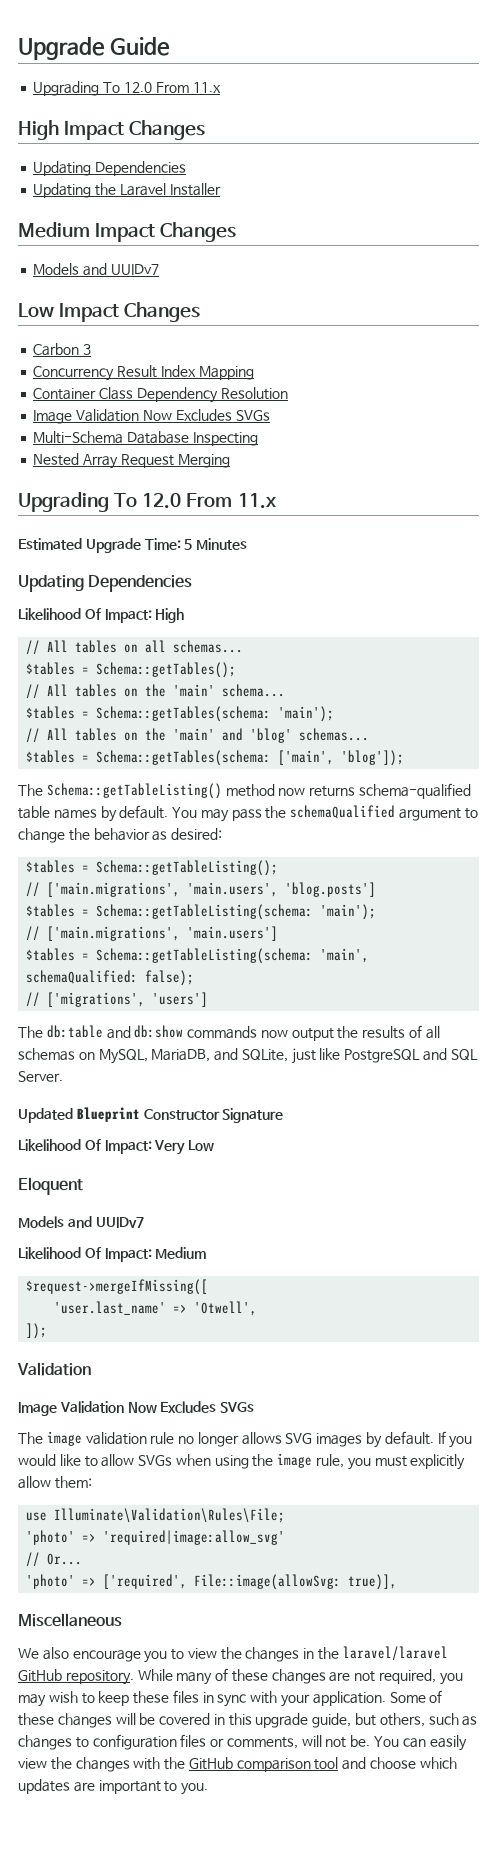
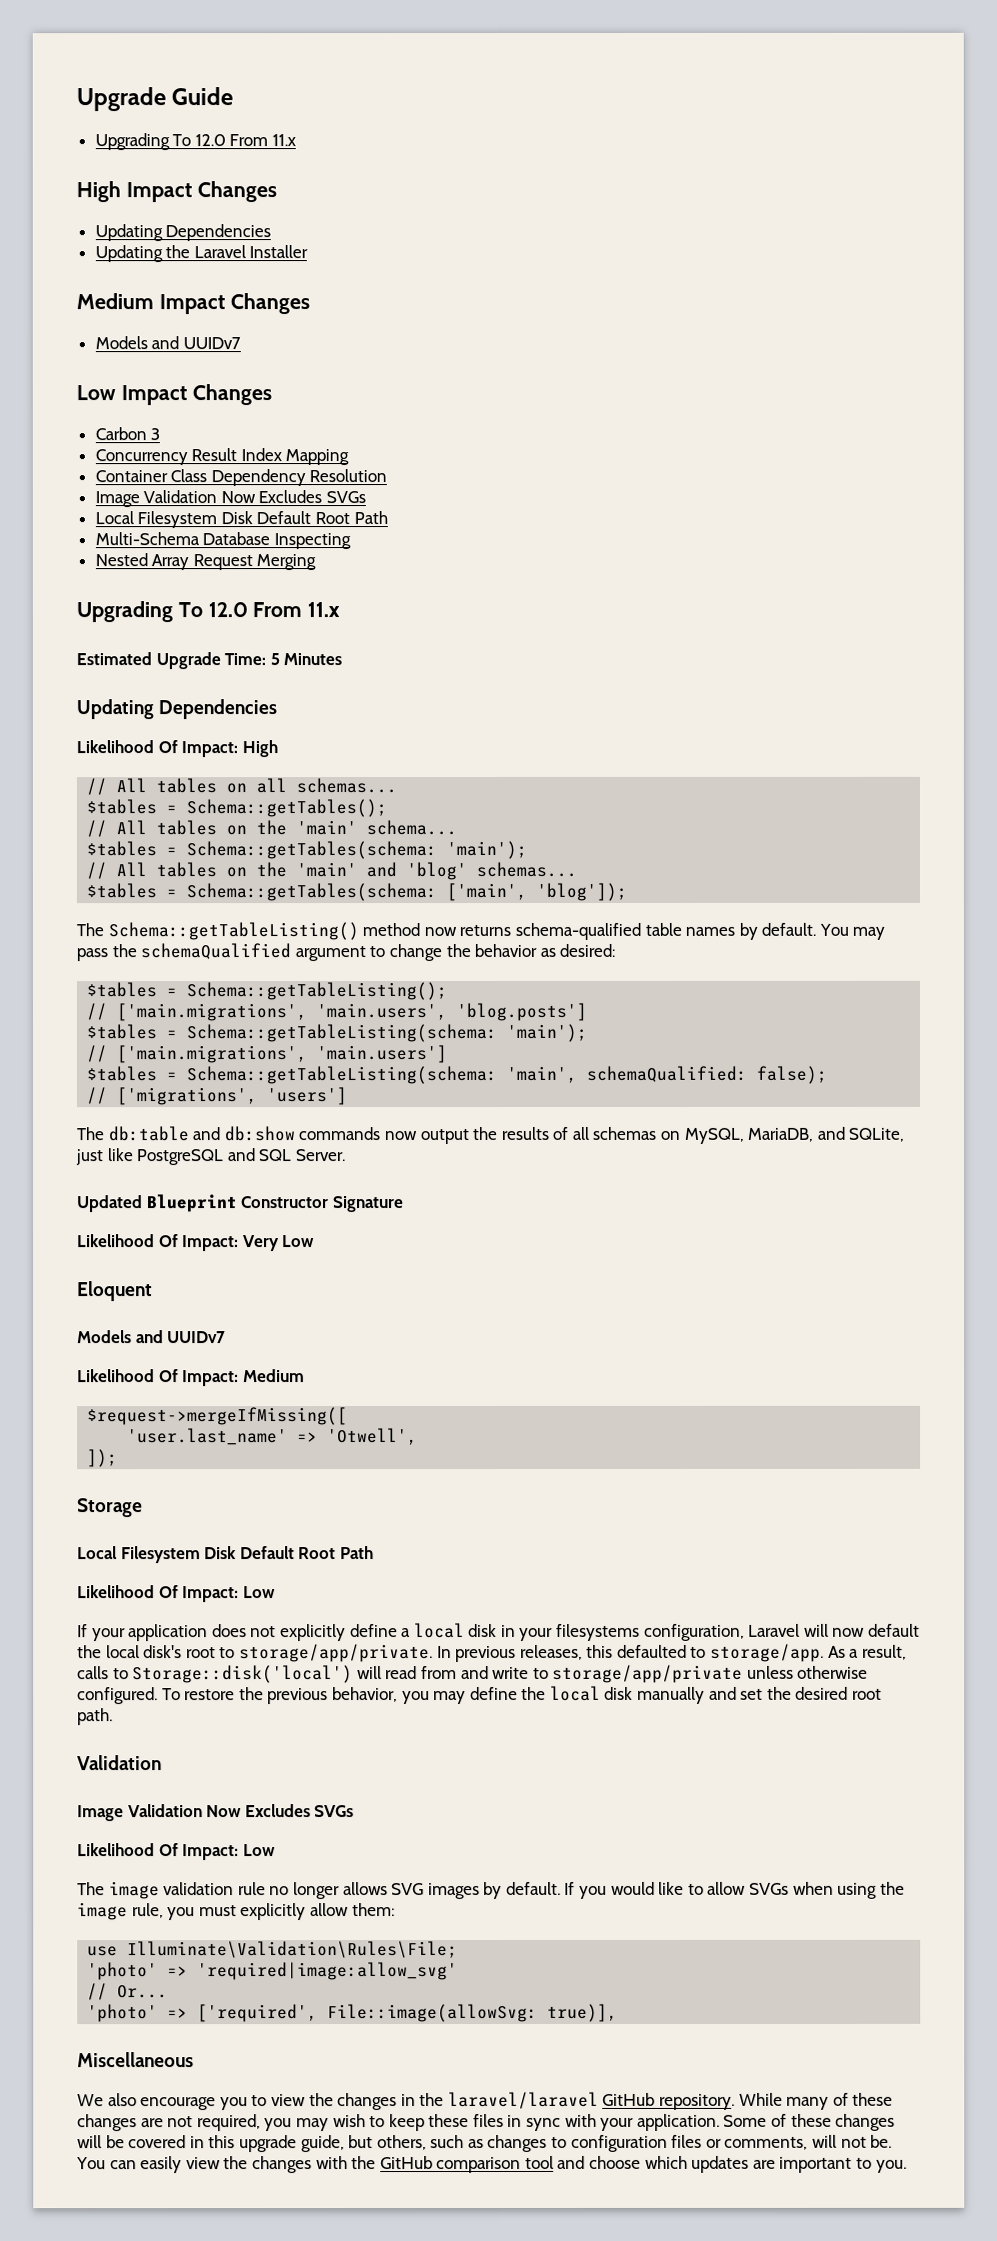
(270, 415) none -> [94,511,388,529] // Local Filesystem Disk Default Root Path
(48, 1331) none -> [77,1498,143,1518] [77,1546,374,1564] [77,1585,276,1603] [77,1623,921,1642] [77,1643,907,1663] [77,1664,869,1684] [77,1685,883,1705] [77,1708,113,1726] // Storage // Local Filesystem Disk Default Root Path // Likelihood Of Impact: Low // If your application does not explicitly define a local disk in your filesystems configuration, Laravel will now default the local disk's root to storage/app/private. In previous releases, this defaulted to storage/app. As a result, calls to Storage::disk('local') will read from and write to storage/app/private unless otherwise configured. To restore the previous behavior, you may define the local disk manually and set the desired root path.
(255, 1407) none -> [77,1843,276,1861] // Likelihood Of Impact: Low

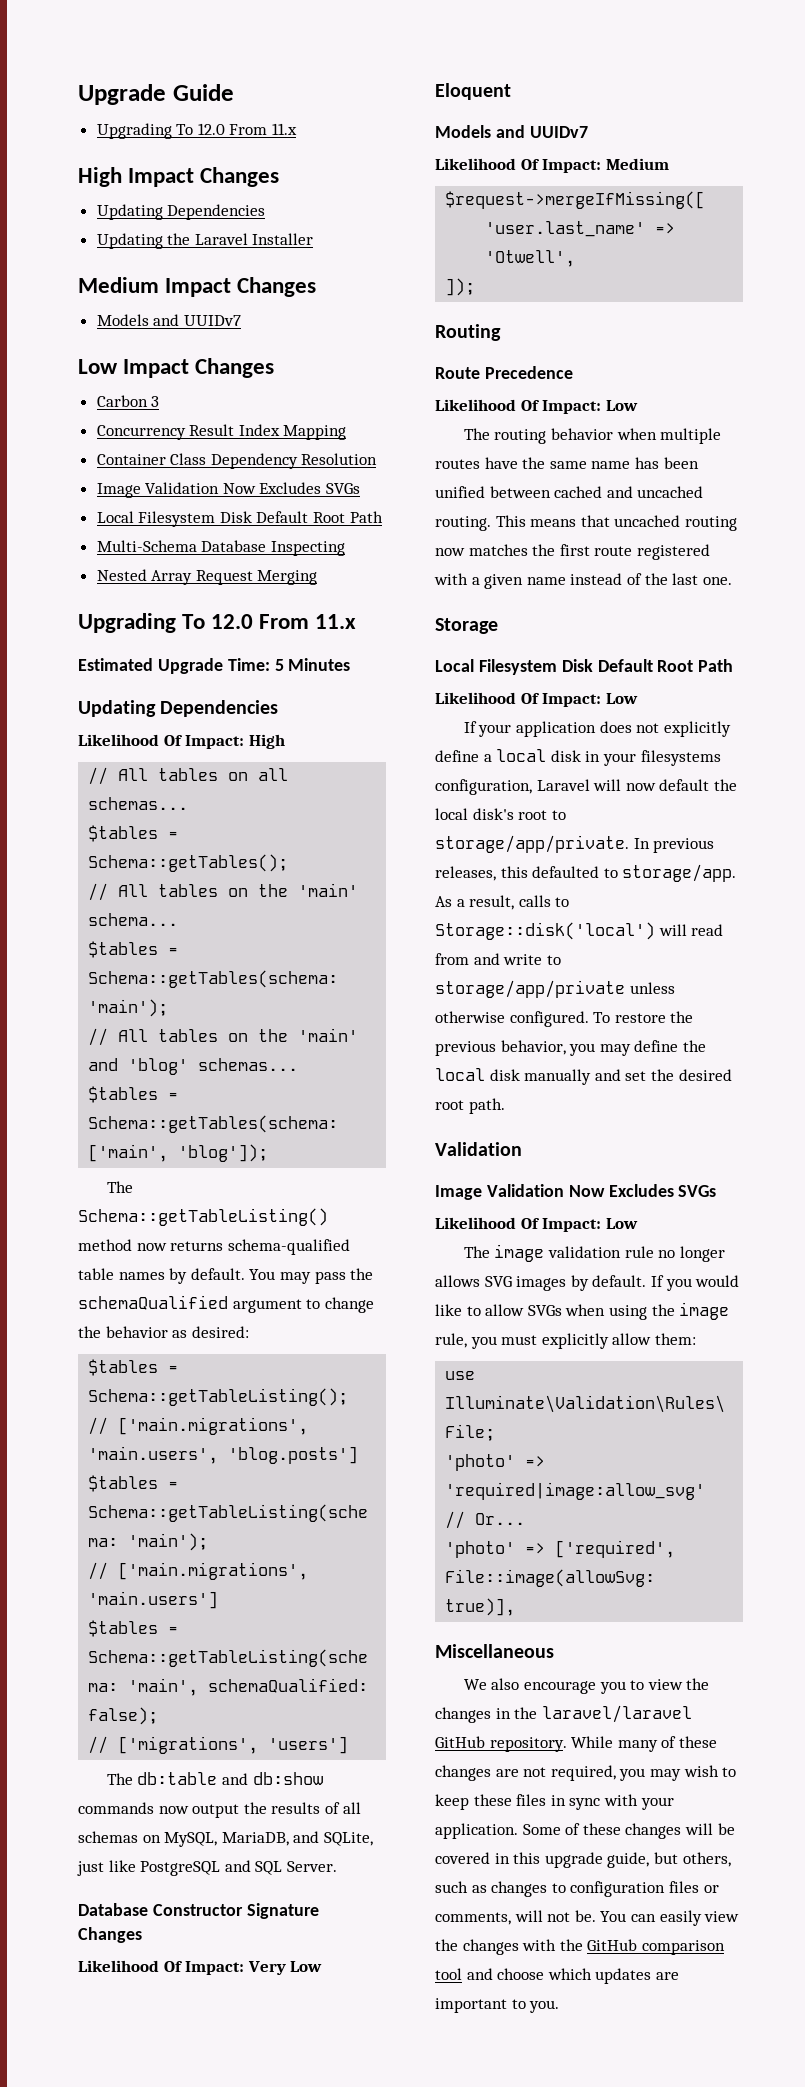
[77,1194,238,1213] Updated Blueprint -> [78,1903,148,1916] Database
(404, 1204) none -> [78,1927,142,1943] Changes
(119, 1458) none -> [435,324,501,341] [435,366,573,379] [435,399,638,414] [463,428,722,444] [435,457,699,469] [435,486,704,498] [435,515,737,531] [435,544,710,560] [434,573,732,589] // Routing // Route Precedence // Likelihood Of Impact: Low // The routing behavior when multiple routes have the same name has been unified between cached and uncached routing. This means that uncached routing now matches the first route registered with a given name instead of the last one.

